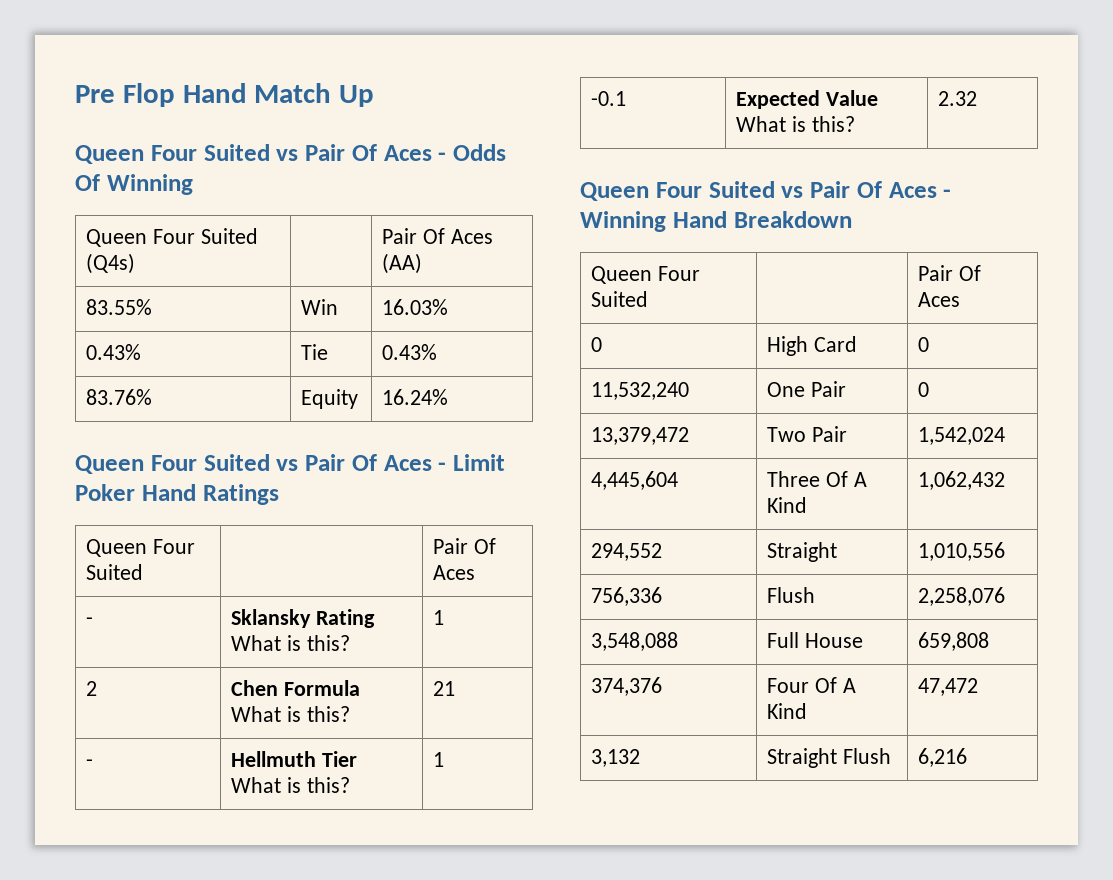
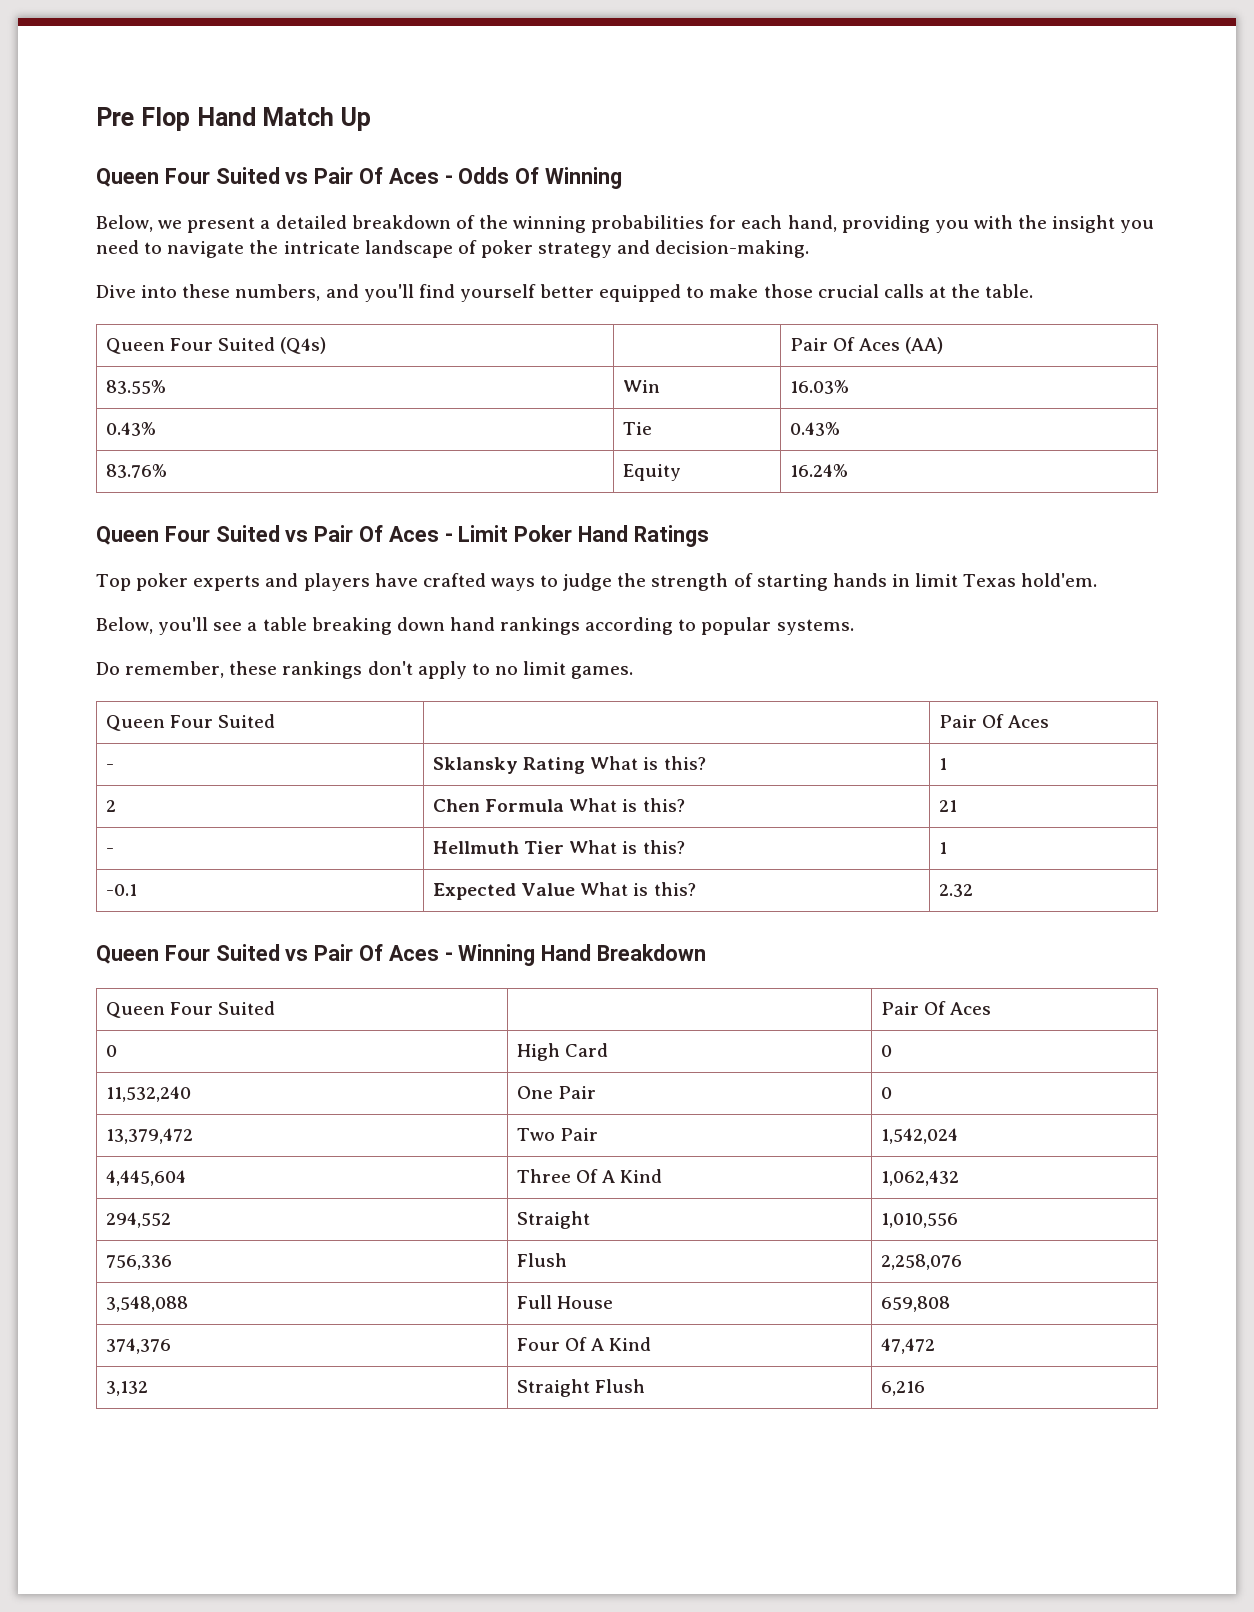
(193, 184) none -> [96,215,1155,233] [96,240,810,258] [96,284,1034,302] // Below, we present a detailed breakdown of the winning probabilities for each hand, providing you with the insight you need to navigate the intricate landscape of poker strategy and decision-making. // Dive into these numbers, and you'll find yourself better equipped to make those crucial calls at the table.
(279, 494) none -> [96,573,1098,591] [96,617,854,635] [96,661,634,679] // Top poker experts and players have crafted ways to judge the strength of starting hands in limit Texas hold'em. // Below, you'll see a table breaking down hand rankings according to popular systems. // Do remember, these rankings don't apply to no limit games.

